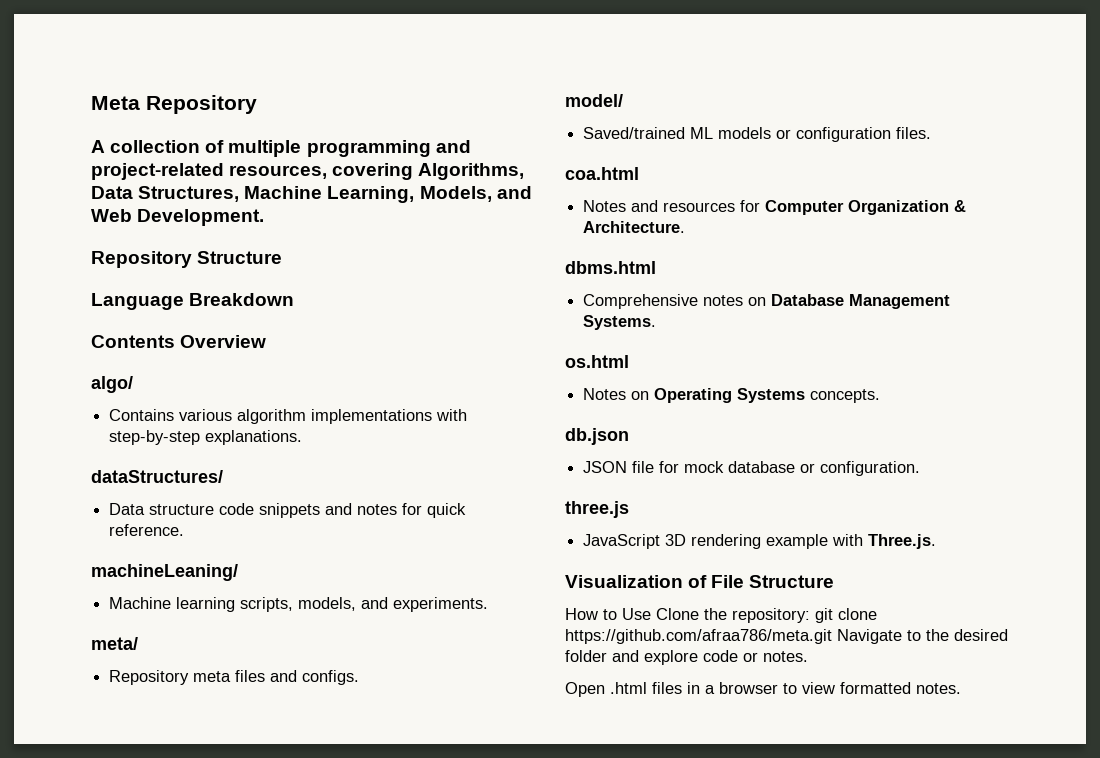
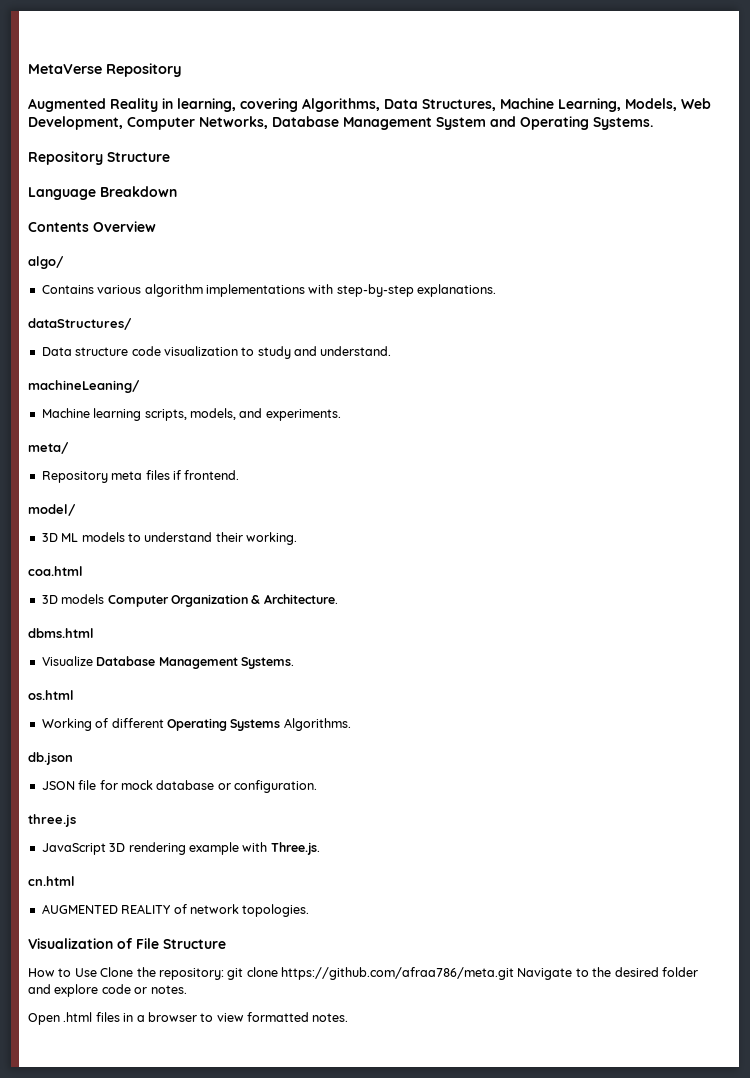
[91,96,140,110] Meta -> [28,64,102,74] MetaVerse
[91,140,471,157] [91,163,328,180] A collection of multiple programming and project-related resources, -> [28,98,236,112] Augmented Reality in learning,
[496,186,532,199] [91,209,265,226] and Web Development. -> [681,98,711,109] [28,116,653,130] Web Development, Computer Networks, Database Management System and Operating Systems.
[259,503,467,518] [109,524,185,536] snippets and notes for quick reference. -> [163,346,392,359] visualization to study and understand.
[270,670,360,685] and configs. -> [172,470,240,480] if frontend.
[583,127,686,139] Saved/trained -> [41,533,58,542] 3D
[776,127,932,142] [565,167,639,180] [583,200,761,212] or configuration files. // coa.html // Notes and resources for -> [127,532,297,545] [28,566,83,576] [41,594,105,604] to understand their working. // coa.html // 3D models
[583,294,767,309] Comprehensive notes on -> [41,656,93,666] Visualize
[583,388,650,400] Notes on -> [41,718,164,731] Working of different
[810,389,881,403] concepts. -> [283,718,351,731] Algorithms.
(937, 541) none -> [28,876,75,886] [41,904,310,917] // cn.html // AUGMENTED REALITY of network topologies.

